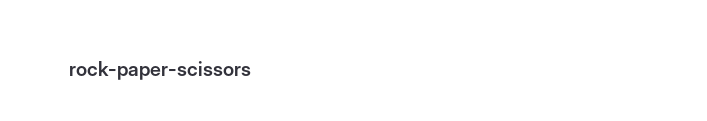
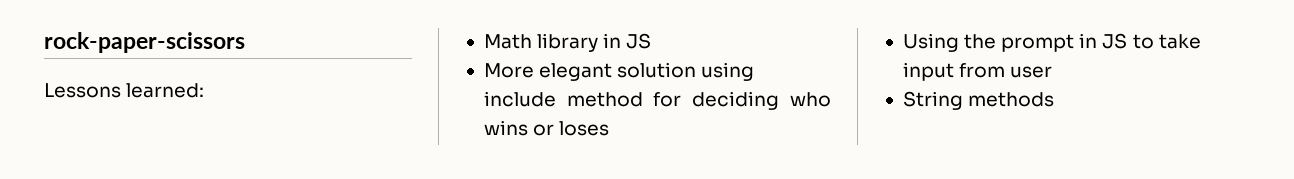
(251, 70) none -> [44,83,205,98] [483,33,652,52] [483,62,755,81] [483,91,831,110] [483,120,610,136] [902,33,1201,52] [902,62,1053,81] [902,91,1055,110] // Lessons learned: // Math library in JS // More elegant solution using include method for deciding who wins or loses // Using the prompt in JS to take input from user // String methods

